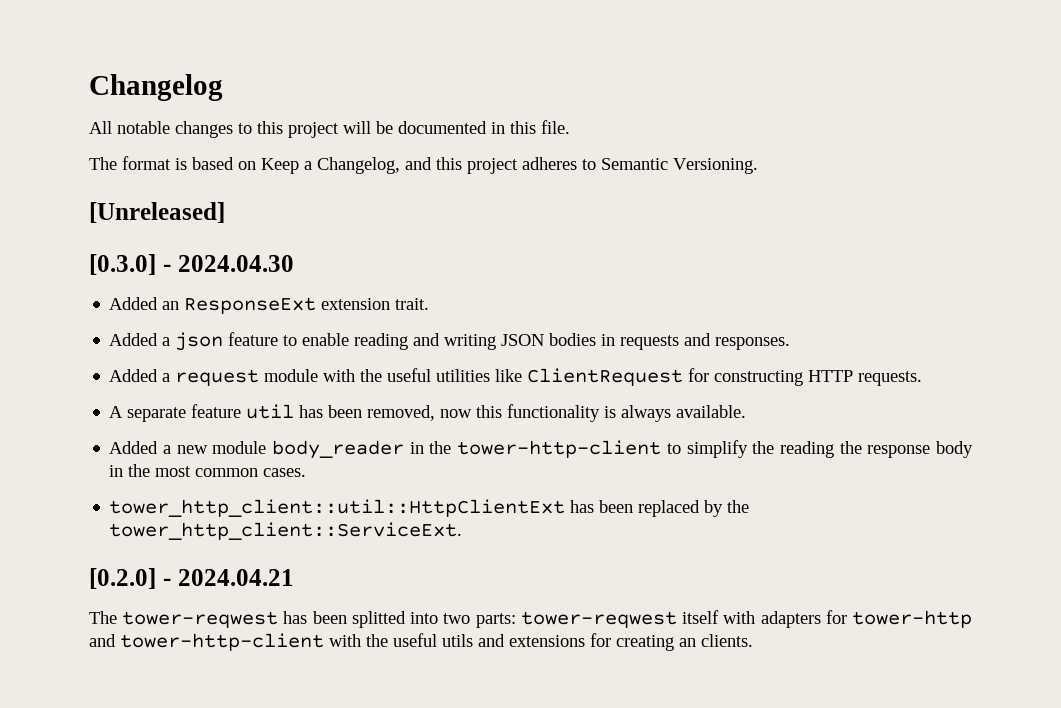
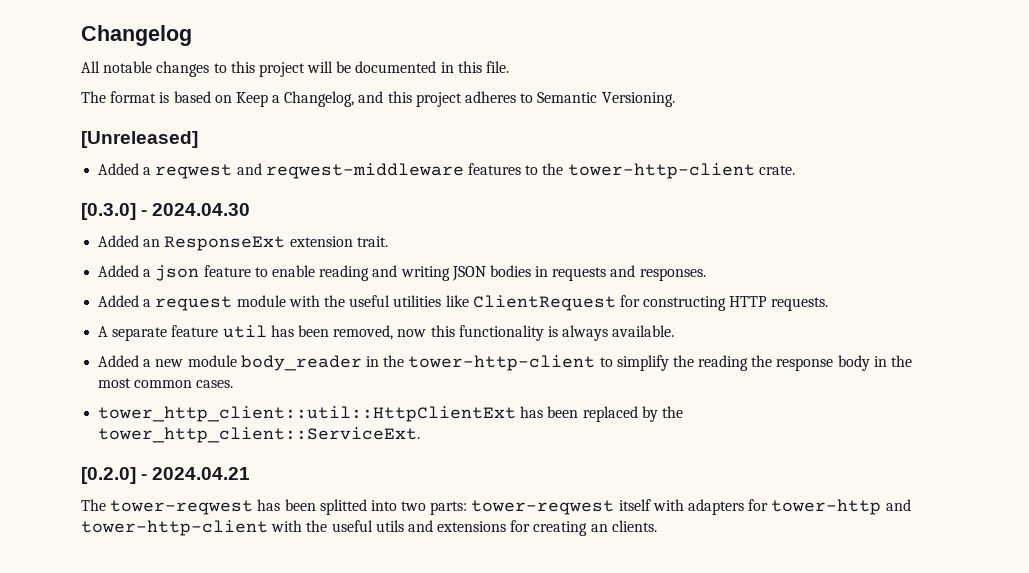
(225, 212) none -> [98,163,795,179] // Added a reqwest and reqwest-middleware features to the tower-http-client crate.

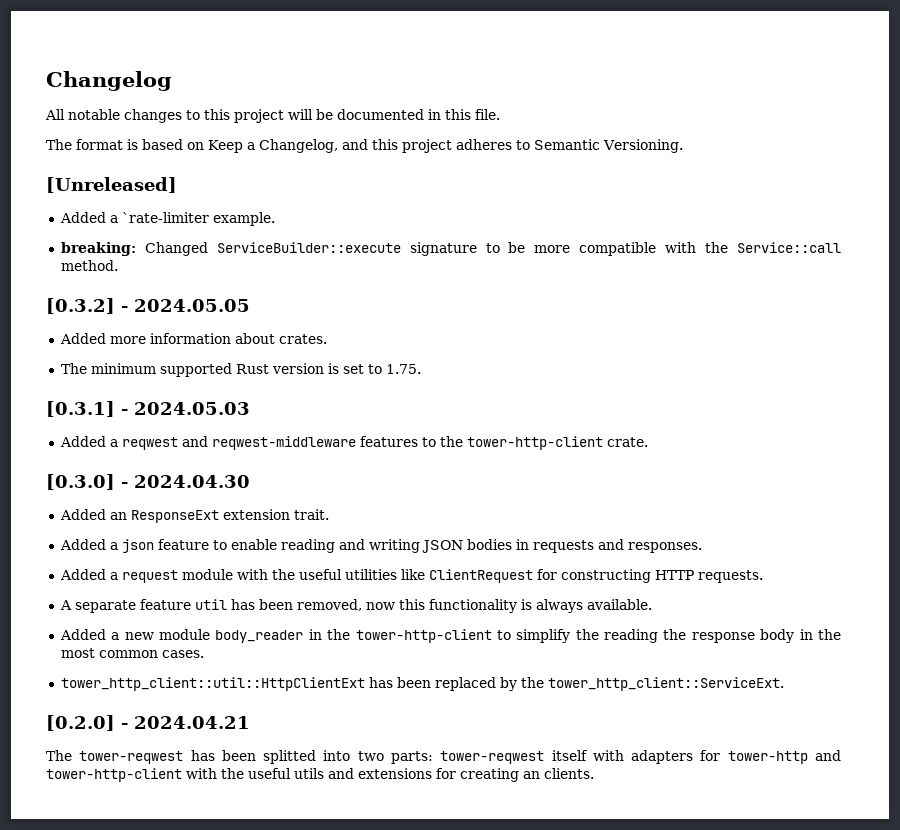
(198, 139) none -> [59,212,275,226] [60,242,841,256] [60,260,118,271] [46,298,250,314] [59,333,327,344] [60,363,421,377] [46,401,250,417] // Added a `rate-limiter example. // breaking: Changed ServiceBuilder::execute signature to be more compatible with the Service::call method. // [0.3.2] - 2024.05.05 // Added more information about crates. // The minimum supported Rust version is set to 1.75. // [0.3.1] - 2024.05.03

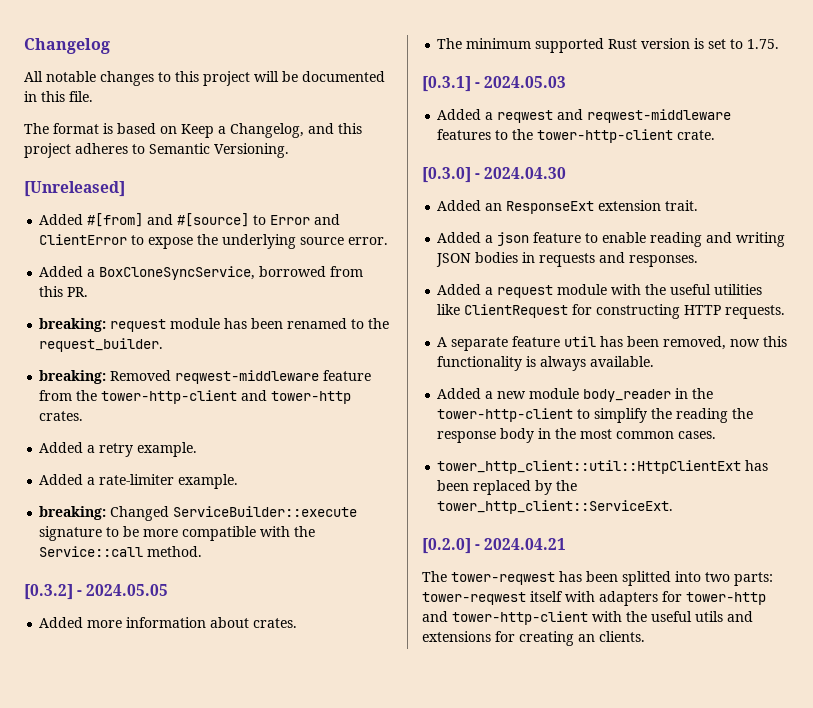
[109,212,209,223] a `rate-limiter -> [87,213,341,227] [39,234,389,249] [39,266,364,280] [39,286,89,297] [39,318,390,332] [39,338,164,352] [39,370,372,384] [39,390,352,404] [39,411,84,421] [39,442,198,457] [39,474,175,485] #[from] and #[source] to Error and ClientError to expose the underlying source error. // Added a BoxCloneSyncService, borrowed from this PR. // breaking: request module has been renamed to the request_builder. // breaking: Removed reqwest-middleware feature from the tower-http-client and tower-http crates. // Added a retry example. // Added a rate-limiter

